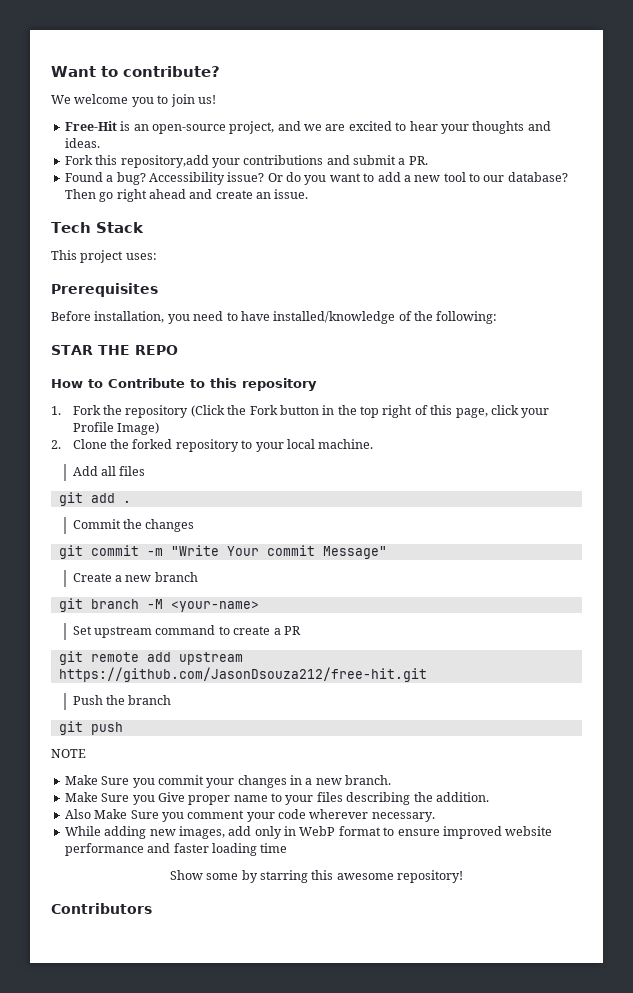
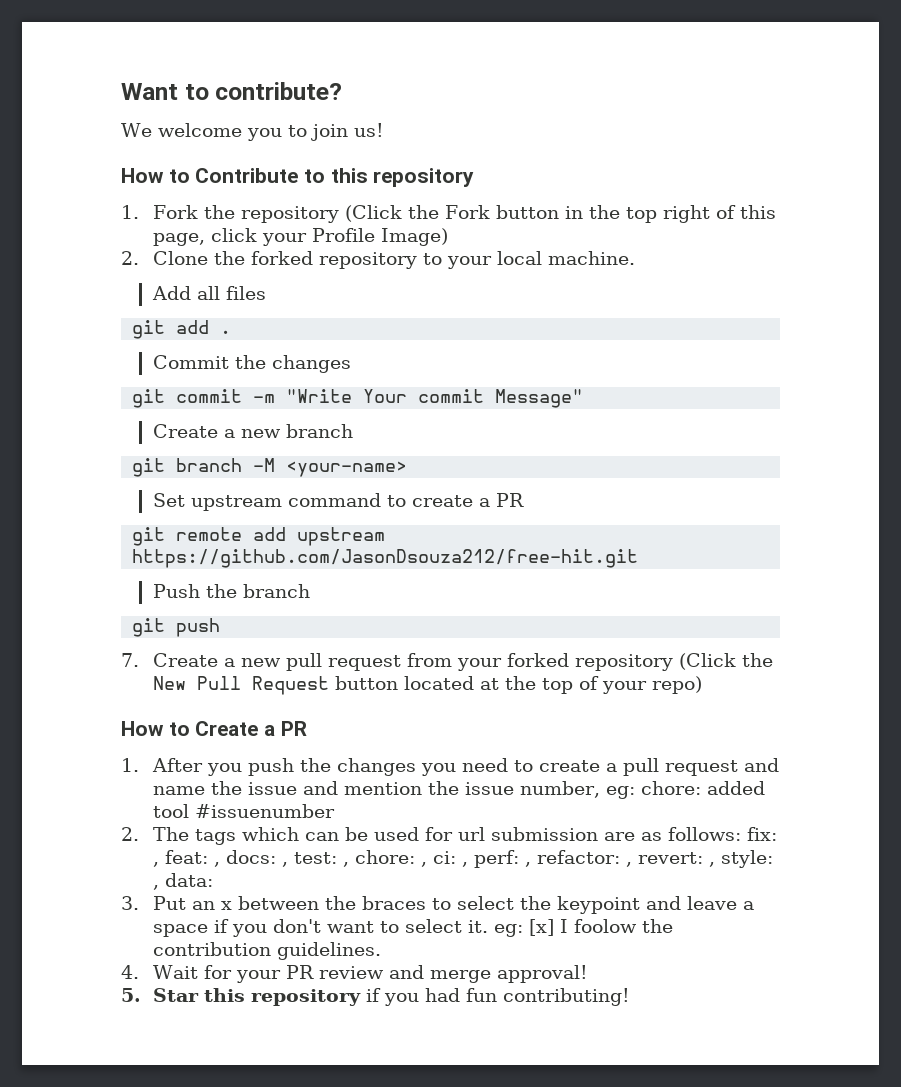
[64,121,551,134] [64,138,100,148] [64,155,428,168] [64,172,568,185] [64,189,309,202] [51,222,144,233] [51,250,157,263] [51,283,158,297] [51,311,498,324] [51,345,178,355] // Free-Hit is an open-source project, and we are excited to hear your thoughts and ideas. // Fork this repository,add your contributions and submit a PR. // Found a bug? Accessibility issue? Or do you want to add a new tool to our database? Then go right ahead and create an issue. // Tech Stack // This project uses: // Prerequisites // Before installation, you need to have installed/knowledge of the following: // STAR THE REPO -> (384, 130) none
[51,749,86,758] [64,775,392,788] [64,792,489,805] [64,809,435,822] [64,826,553,839] [64,843,288,856] [169,870,464,883] [51,903,152,914] NOTE // Make Sure you commit your changes in a new branch. // Make Sure you Give proper name to your files describing the addition. // Also Make Sure you comment your code wherever necessary. // While adding new images, add only in WebP format to ensure improved website performance and faster loading time // Show some by starring this awesome repository! // Contributors -> [121,653,773,671] [152,676,702,695] [121,721,307,736] [121,758,779,776] [152,781,765,799] [152,804,335,818] [121,827,777,845] [152,850,773,868] [152,873,213,890] [121,896,754,914] [152,919,673,937] [152,942,381,960] [121,965,588,983] [121,988,630,1006] 7. Create a new pull request from your forked repository (Click the New Pull Request button located at the top of your repo) // How to Create a PR // 1. After you push the changes you need to create a pull request and name the issue and mention the issue number, eg: chore: added tool #issuenumber // 2. The tags which can be used for url submission are as follows: fix: , feat: , docs: , test: , chore: , ci: , perf: , refactor: , revert: , style: , data: // 3. Put an x between the braces to select the keypoint and leave a space if you don't want to select it. eg: [x] I foolow the contribution guidelines. // 4. Wait for your PR review and merge approval! // 5. Star this repository if you had fun contributing!

